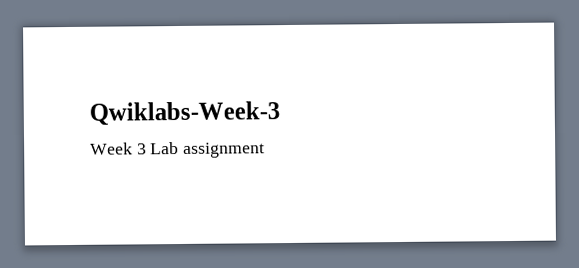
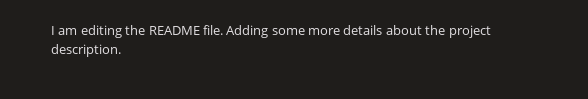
[89,101,280,126] [90,142,266,158] Qwiklabs-Week-3 // Week 3 Lab assignment -> [51,25,491,38] [51,44,121,57] I am editing the README file. Adding some more details about the project description.

